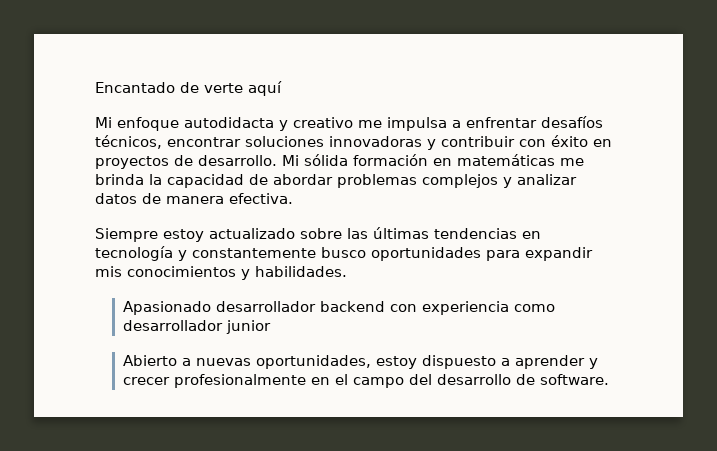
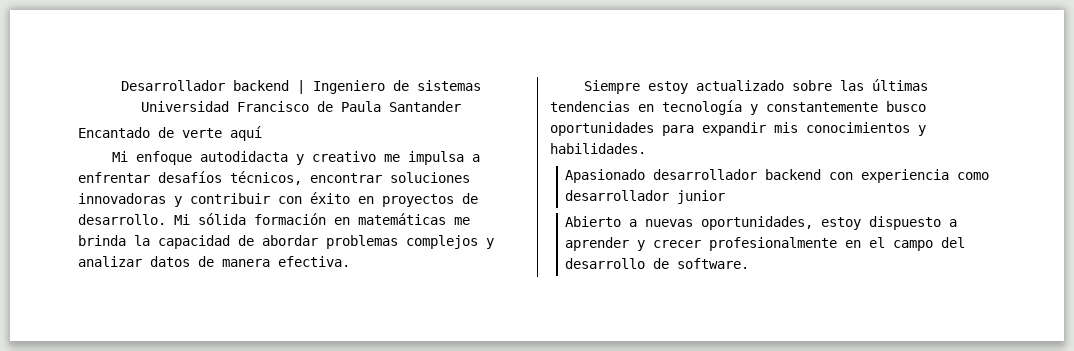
(95, 87) none -> [121,80,481,94] [141,101,461,112] Desarrollador backend | Ingeniero de sistemas Universidad Francisco de Paula Santander //

